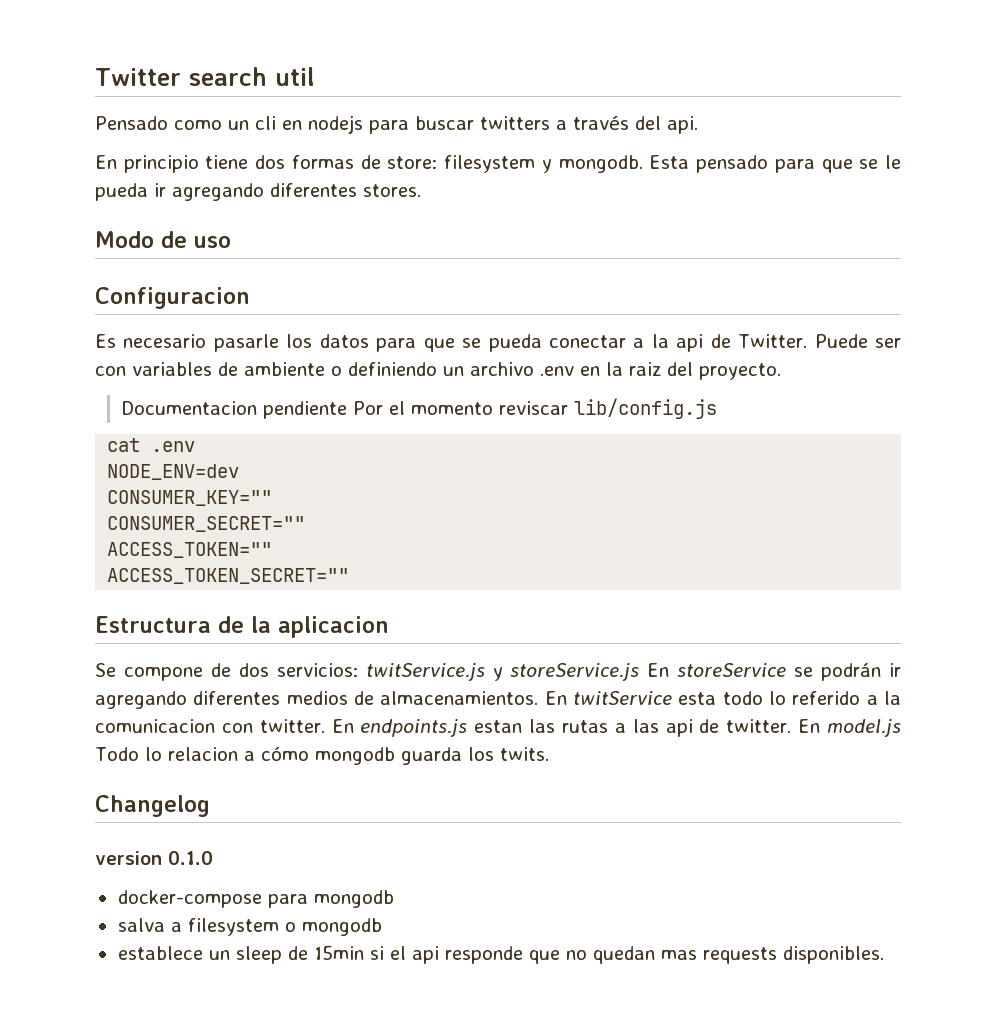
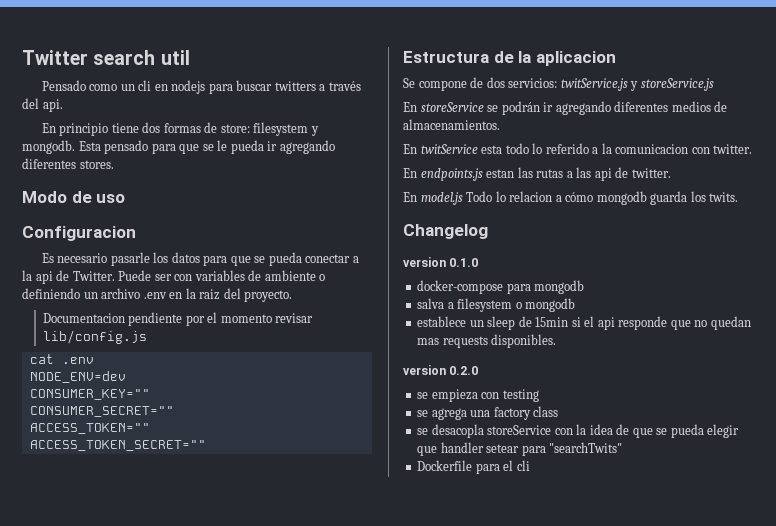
[353,401,384,415] Por -> [185,315,205,326] por
[499,401,569,415] reviscar -> [275,313,314,323] revisar
(640, 672) none -> (714, 84) //
(539, 698) none -> (500, 124) //
(325, 726) none -> (753, 149) //
(792, 726) none -> (671, 173) //
(884, 955) none -> [403,365,479,375] [417,389,539,402] [417,406,559,420] [417,424,740,438] [417,442,623,456] [417,460,530,474] // version 0.2.0 // se empieza con testing // se agrega una factory class // se desacopla storeService con la idea de que se pueda elegir que handler setear para "searchTwits" // Dockerfile para el cli

